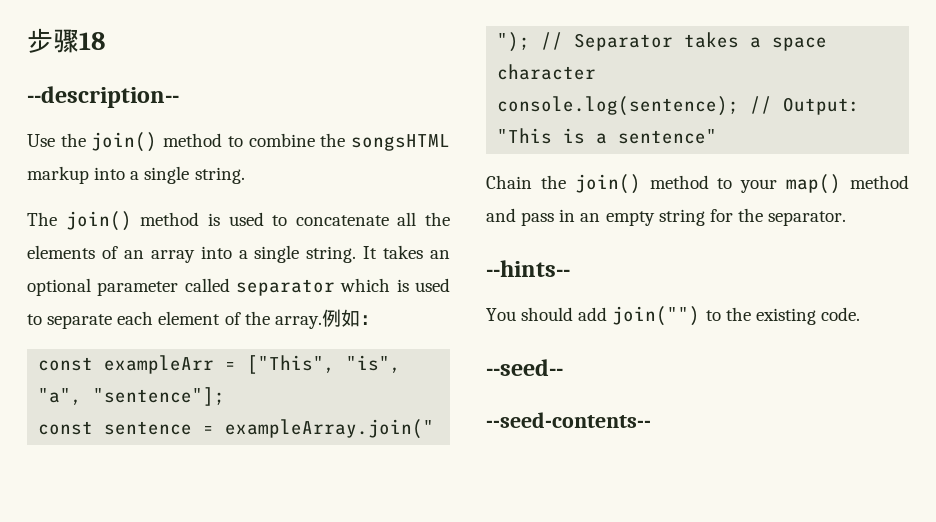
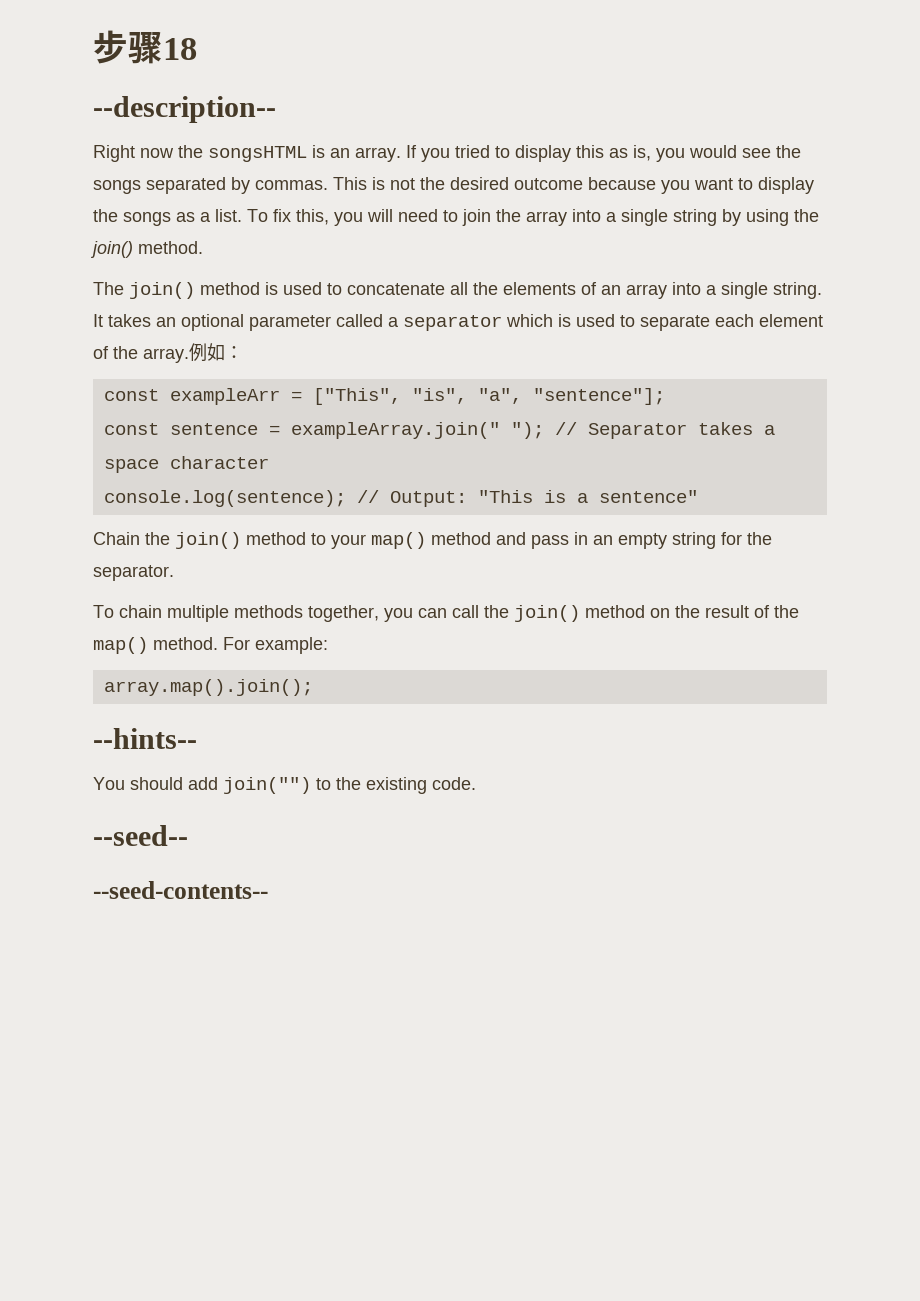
[27,132,451,152] [27,166,245,184] Use the join() method to combine the songsHTML markup into a single string. -> [93,145,801,162] [93,177,814,194] [93,209,819,226] [90,241,203,258] Right now the songsHTML is an array. If you tried to display this as is, you would see the songs separated by commas. This is not the desired outcome because you want to display the songs as a list. To fix this, you will need to join the array into a single string by using the join() method.
(230, 285) none -> [388,317,399,327] a
(847, 218) none -> [93,605,799,622] [93,637,328,654] [103,679,313,696] // To chain multiple methods together, you can call the join() method on the result of the map() method. For example: // array.map().join();

